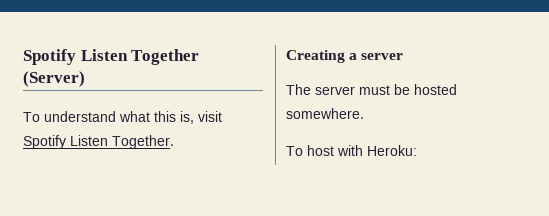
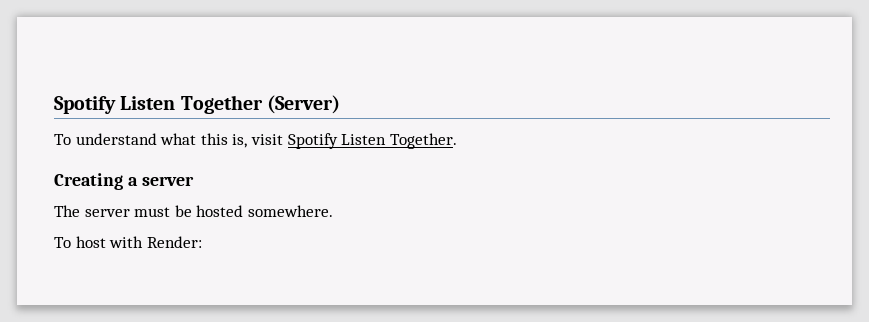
[367,145,417,156] Heroku: -> [146,236,202,248] Render:

